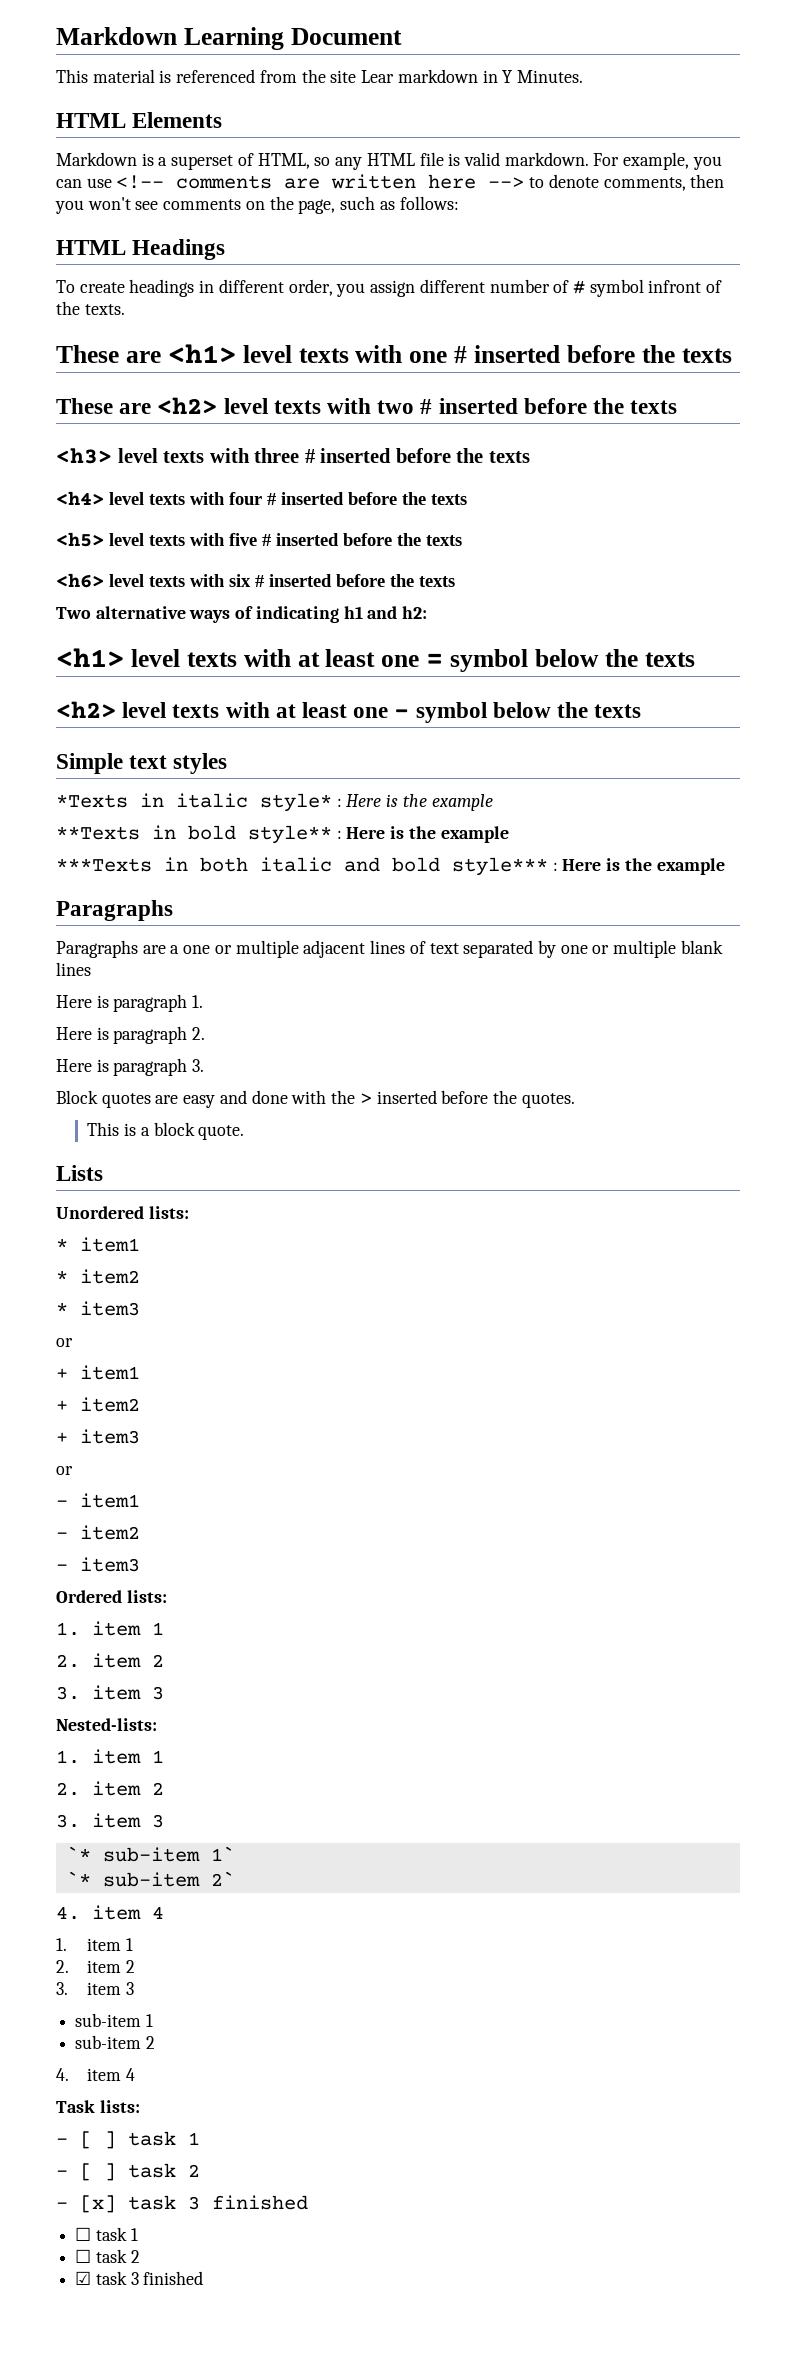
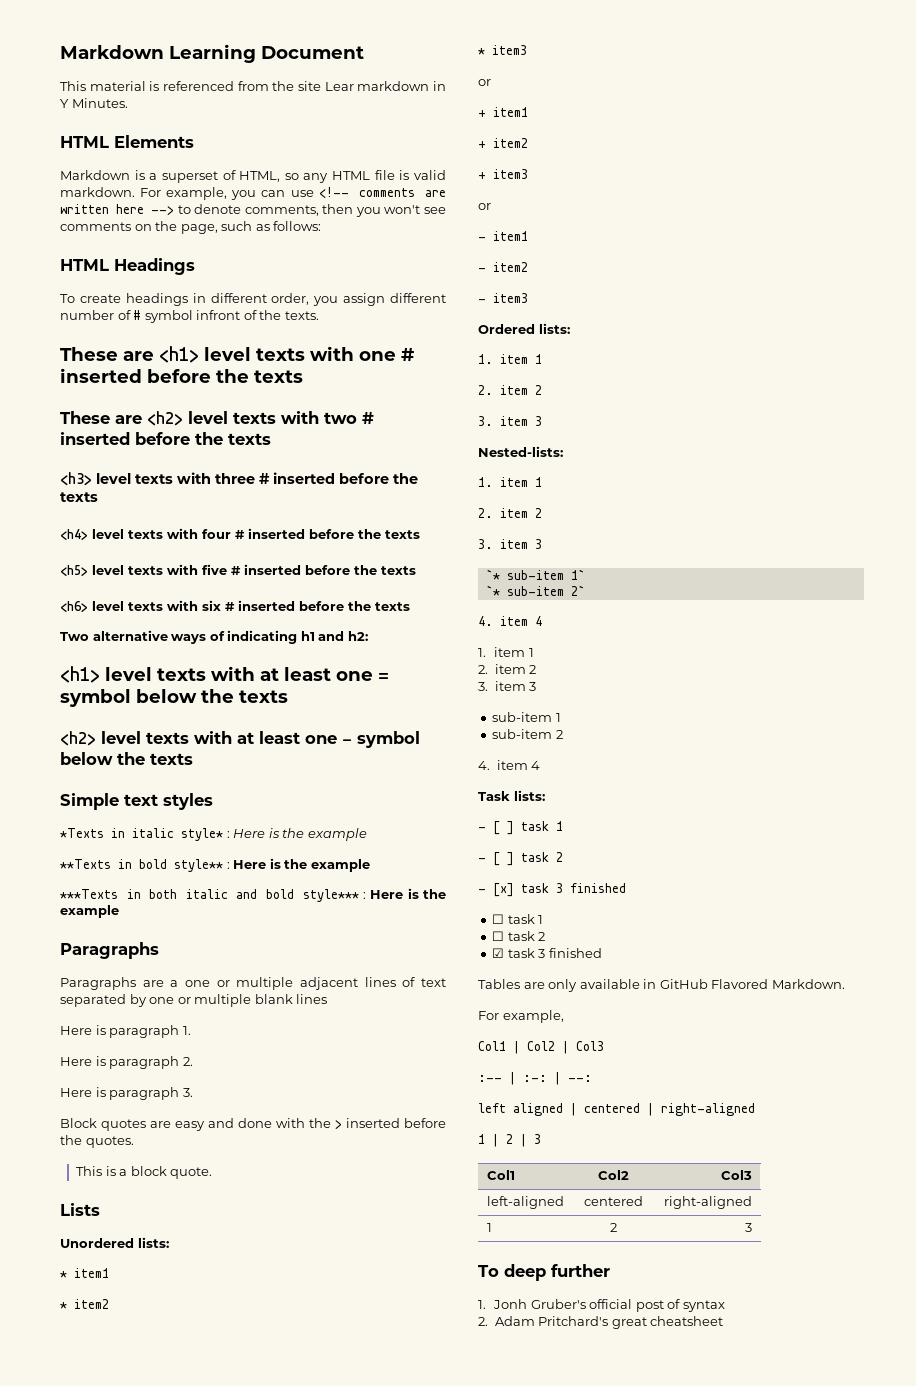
(204, 2278) none -> [478,979,845,992] [478,1010,564,1023] [478,1041,604,1054] [478,1072,592,1085] [478,1103,755,1116] [478,1134,541,1147] [487,1170,516,1180] [598,1170,629,1180] [720,1170,752,1180] [487,1196,565,1209] [584,1196,643,1206] [663,1196,752,1209] [487,1223,493,1232] [610,1223,617,1232] [744,1223,752,1232] [478,1264,610,1281] [478,1299,725,1312] [478,1316,724,1329] // Tables are only available in GitHub Flavored Markdown. // For example, // Col1 | Col2 | Col3 // :-- | :-: | --: // left aligned | centered | right-aligned // 1 | 2 | 3 // Col1 | Col2 | Col3 // left-aligned | centered | right-aligned // 1 | 2 | 3 // To deep further // 1. Jonh Gruber's official post of syntax // 2. Adam Pritchard's great cheatsheet

